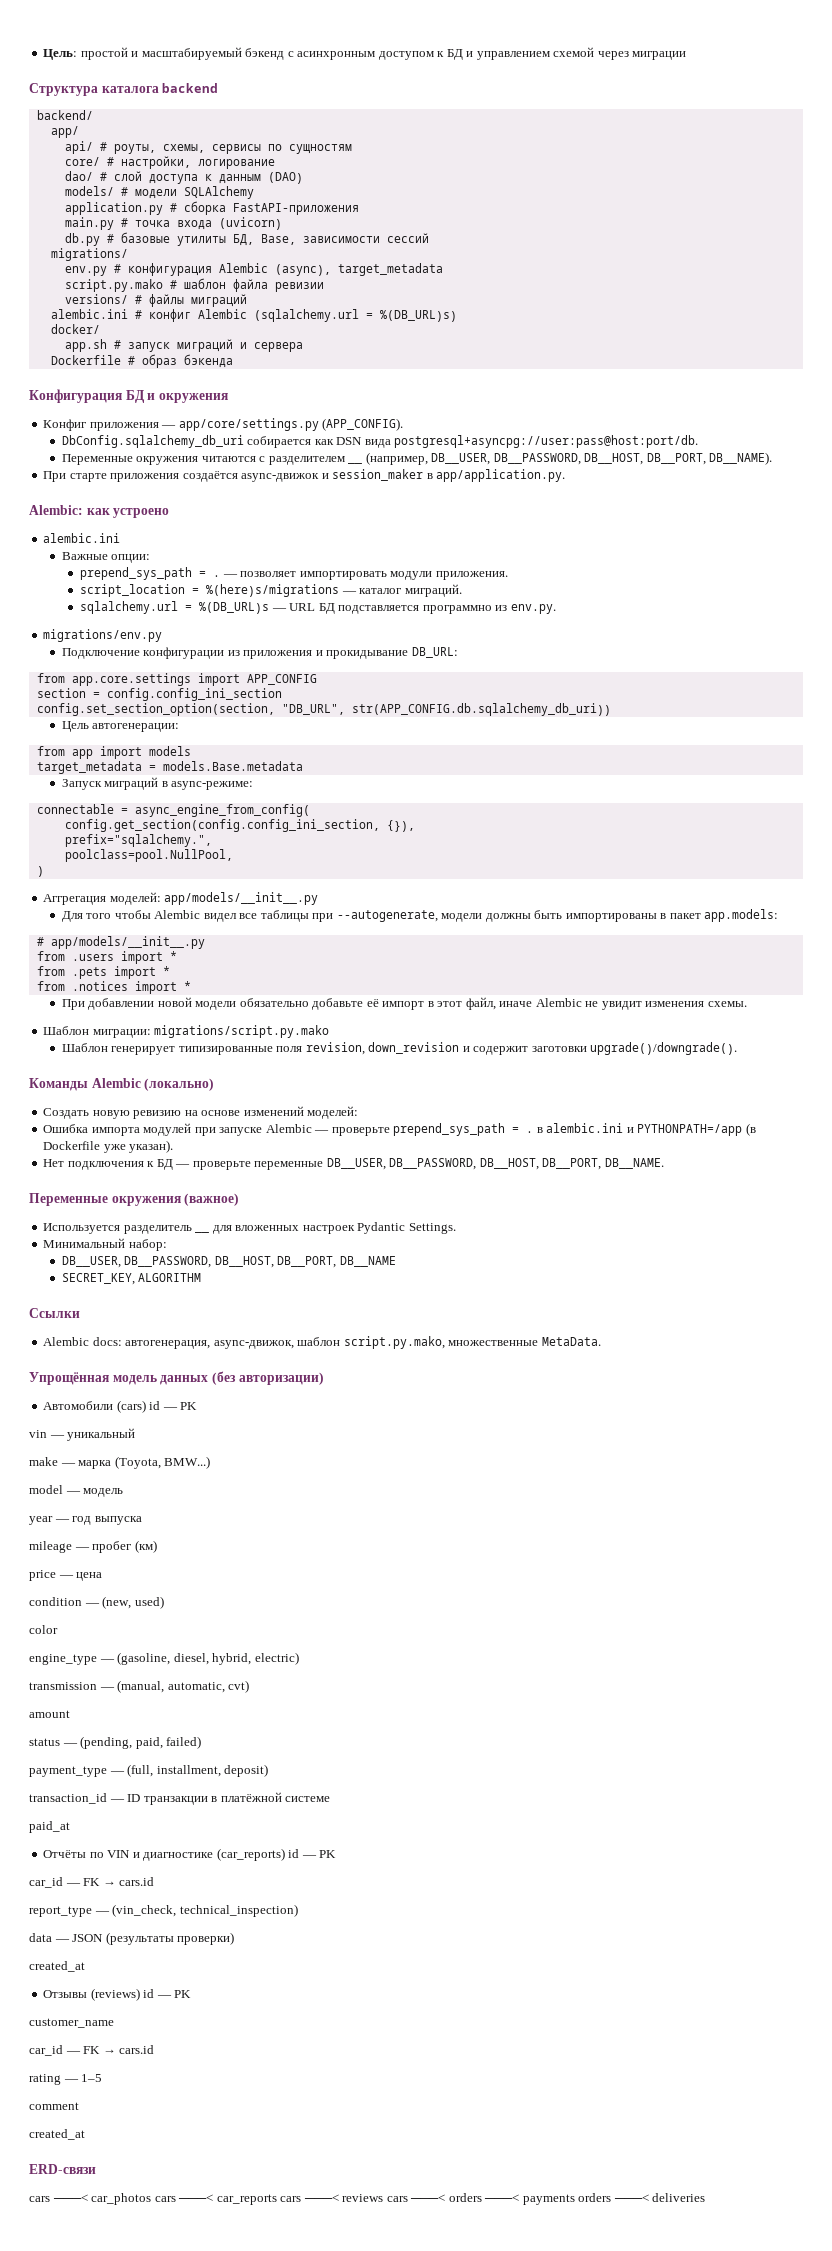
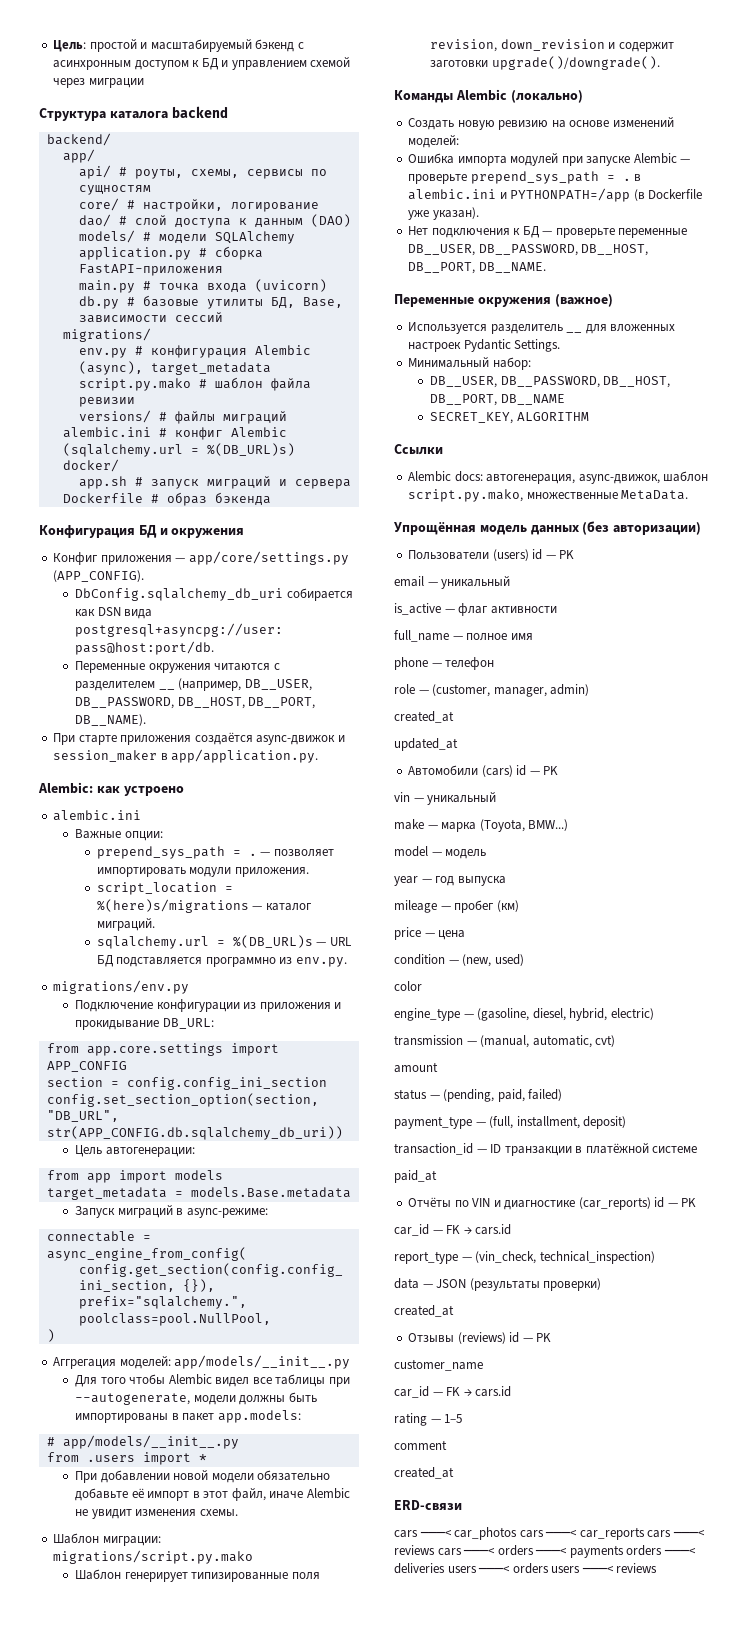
[36,966,170,979] [36,981,191,994] // from .pets import * // from .notices import * -> (207, 1458) none
(324, 1378) none -> [408,549,575,561] [394,576,511,589] [394,603,557,616] [394,630,533,642] [394,657,495,670] [394,684,590,697] [394,711,454,723] [394,738,458,751] // Пользователи (users) id — PK // email — уникальный // is_active — флаг активности // full_name — полное имя // phone — телефон // role — (customer, manager, admin) // created_at // updated_at
(706, 2197) none -> [447,1563,658,1574] users ───< orders users ───< reviews

